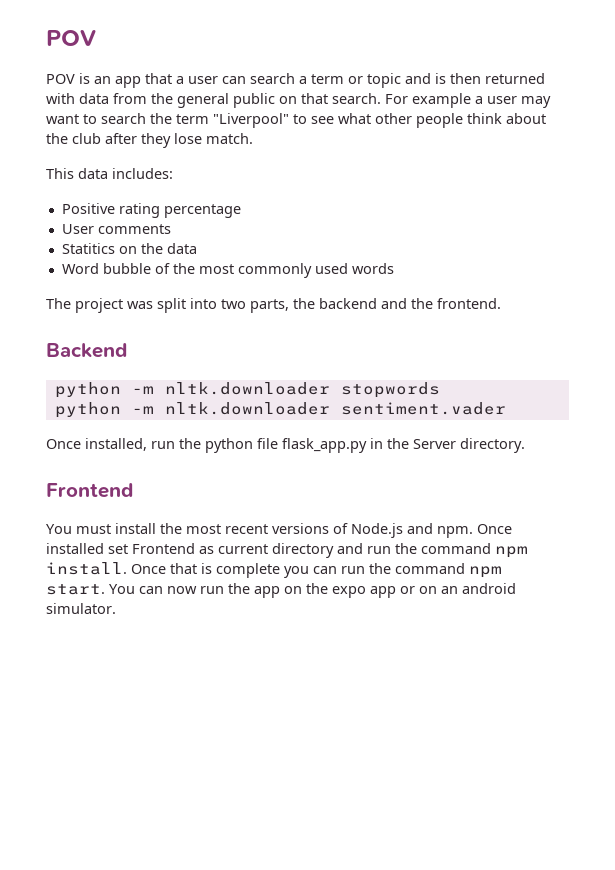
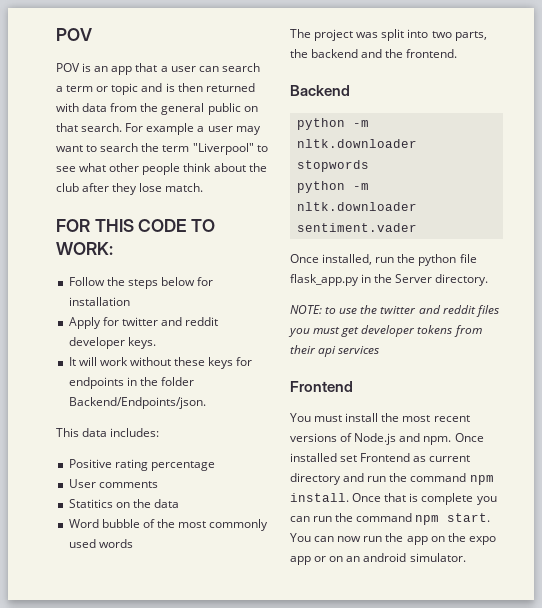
(253, 138) none -> [56,219,216,232] [56,242,113,255] [68,277,214,289] [68,297,130,306] [68,317,219,329] [68,337,156,349] [68,357,253,369] [68,377,194,389] [68,397,206,409] // FOR THIS CODE TO WORK: // Follow the steps below for installation // Apply for twitter and reddit developer keys. // It will work without these keys for endpoints in the folder Backend/Endpoints/json.
(525, 445) none -> [290,305,499,317] [288,325,482,337] [290,345,380,357] // NOTE: to use the twitter and reddit files you must get developer tokens from their api services

